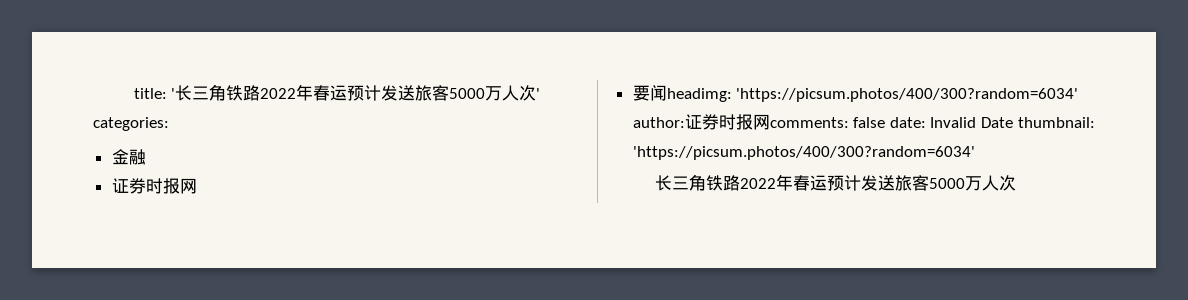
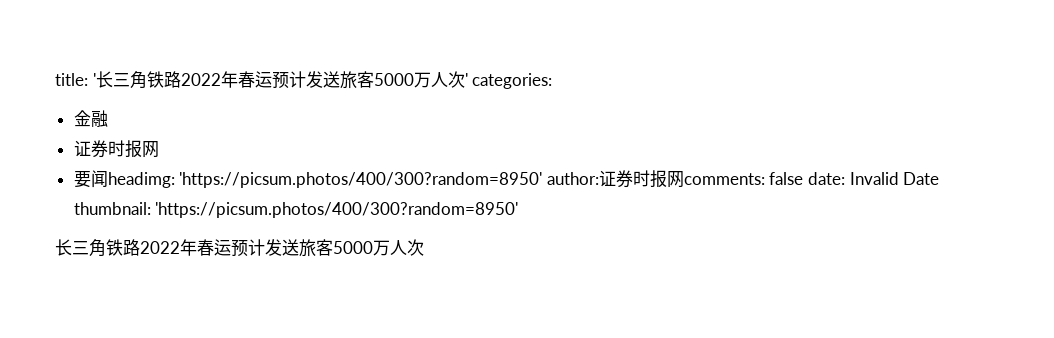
[736,88,1079,102] 'https://picsum.photos/400/300?random=6034' -> [179,172,543,188] 'https://picsum.photos/400/300?random=8950'
[632,146,975,160] 'https://picsum.photos/400/300?random=6034' -> [155,202,519,218] 'https://picsum.photos/400/300?random=8950'

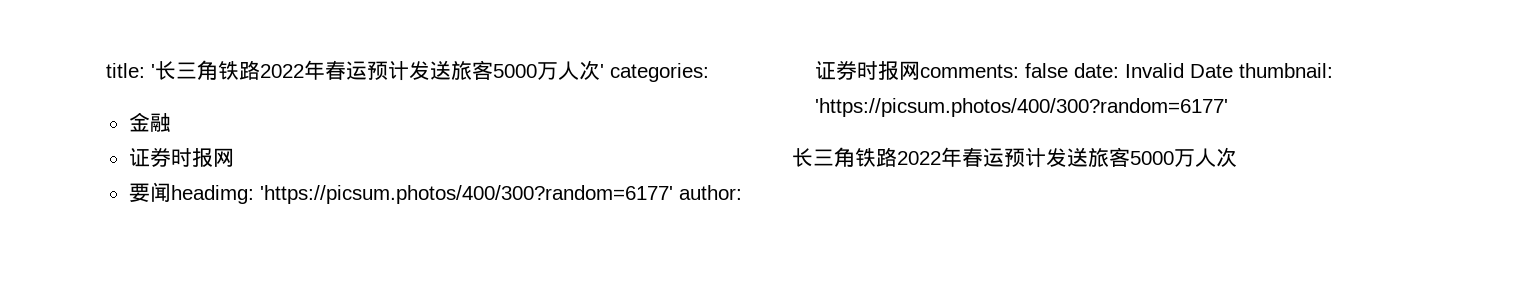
[179,172,543,188] 'https://picsum.photos/400/300?random=8950' -> [259,185,673,204] 'https://picsum.photos/400/300?random=6177'
[155,202,519,218] 'https://picsum.photos/400/300?random=8950' -> [814,98,1228,117] 'https://picsum.photos/400/300?random=6177'

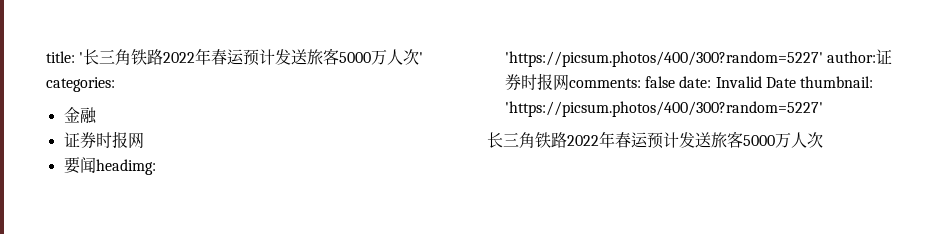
[259,185,673,204] 'https://picsum.photos/400/300?random=6177' -> [504,51,823,67] 'https://picsum.photos/400/300?random=5227'
[814,98,1228,117] 'https://picsum.photos/400/300?random=6177' -> [504,101,823,117] 'https://picsum.photos/400/300?random=5227'

